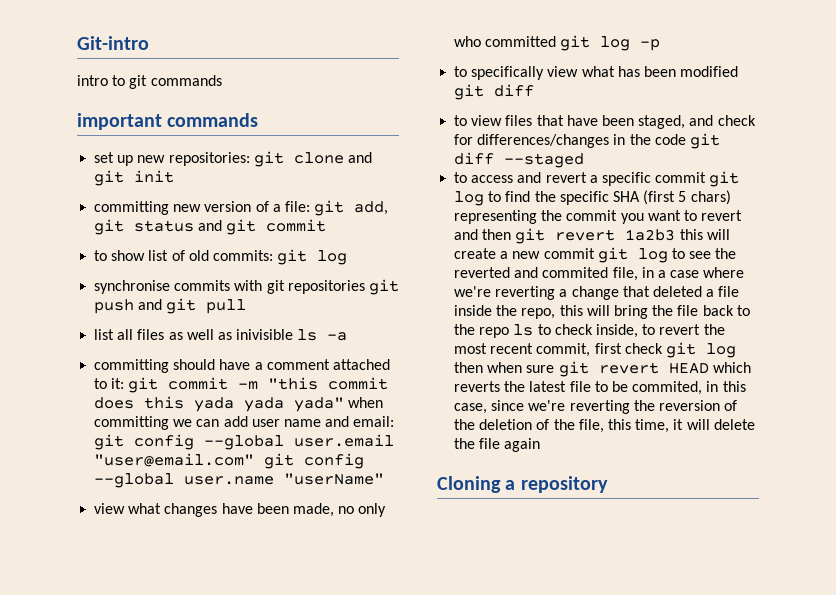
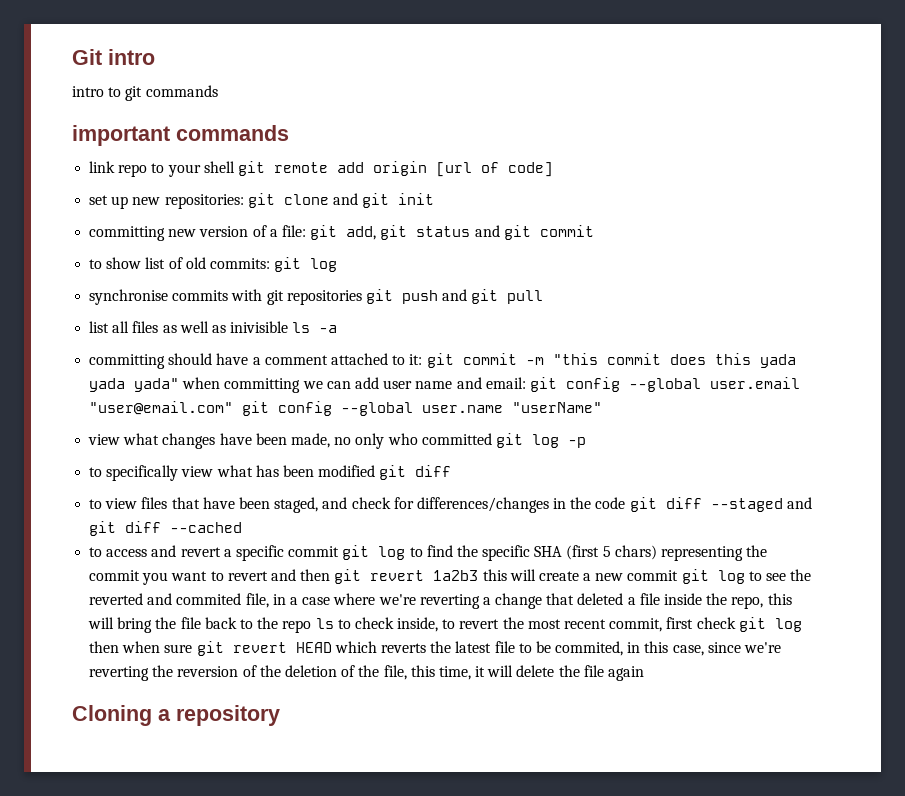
[77,36,149,50] Git-intro -> [72,49,155,65] Git intro
(259, 120) none -> [89,161,553,177] // link repo to your shell git remote add origin [url of code]
(585, 160) none -> [786,497,812,509] [89,521,243,536] and git diff --cached

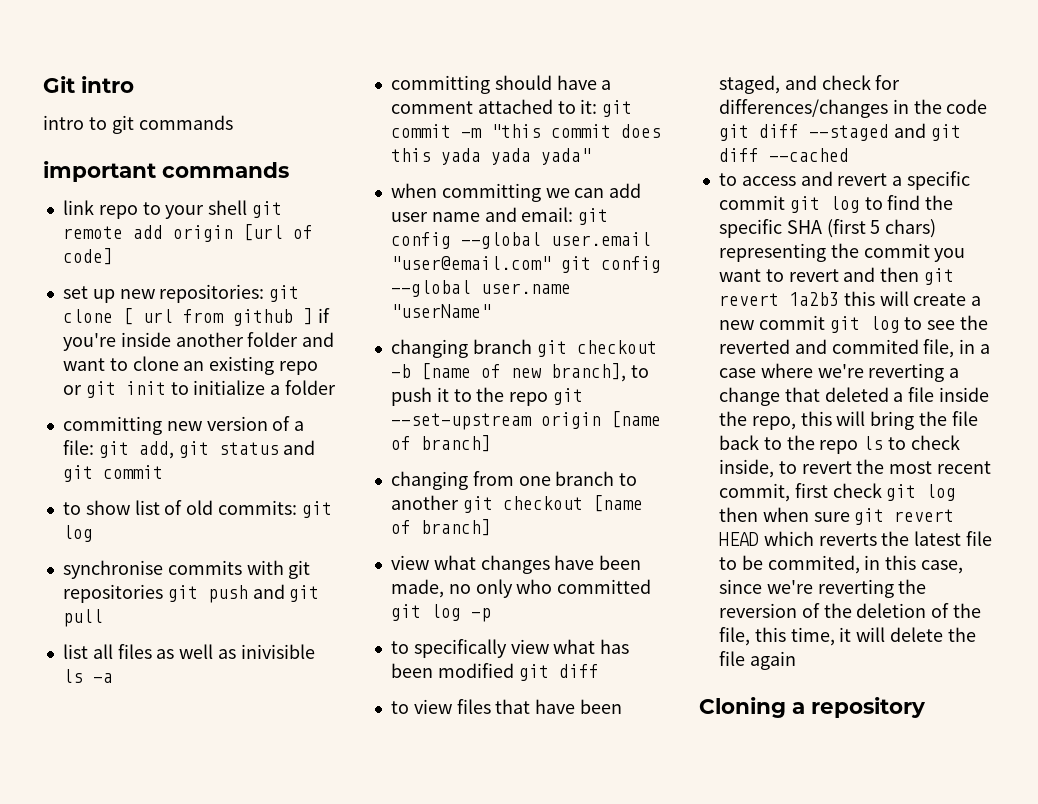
[332,193,435,208] and git init -> [122,308,330,326] [62,332,335,351] [62,356,319,375] [62,380,337,398] [ url from github ] if you're inside another folder and want to clone an existing repo or git init to initialize a folder
(180, 385) none -> (591, 156) //
(603, 407) none -> [390,339,657,358] [390,363,649,382] [390,387,584,406] [390,411,661,430] [390,435,491,452] [390,471,638,490] [390,495,643,513] [390,519,491,536] // changing branch git checkout -b [name of new branch], to push it to the repo git --set-upstream origin [name of branch] // changing from one branch to another git checkout [name of branch]

